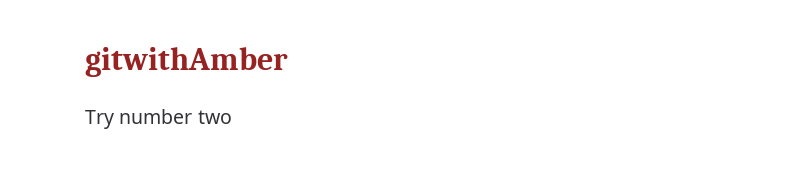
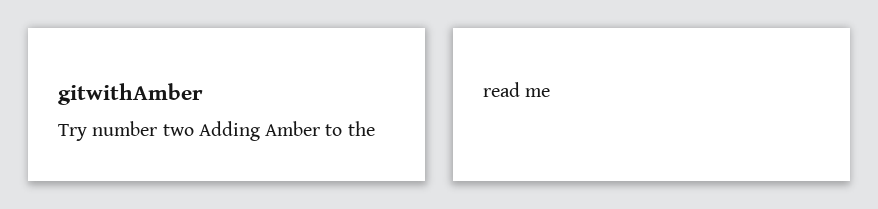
(232, 117) none -> [198,121,375,141] [483,82,551,97] Adding Amber to the read me

